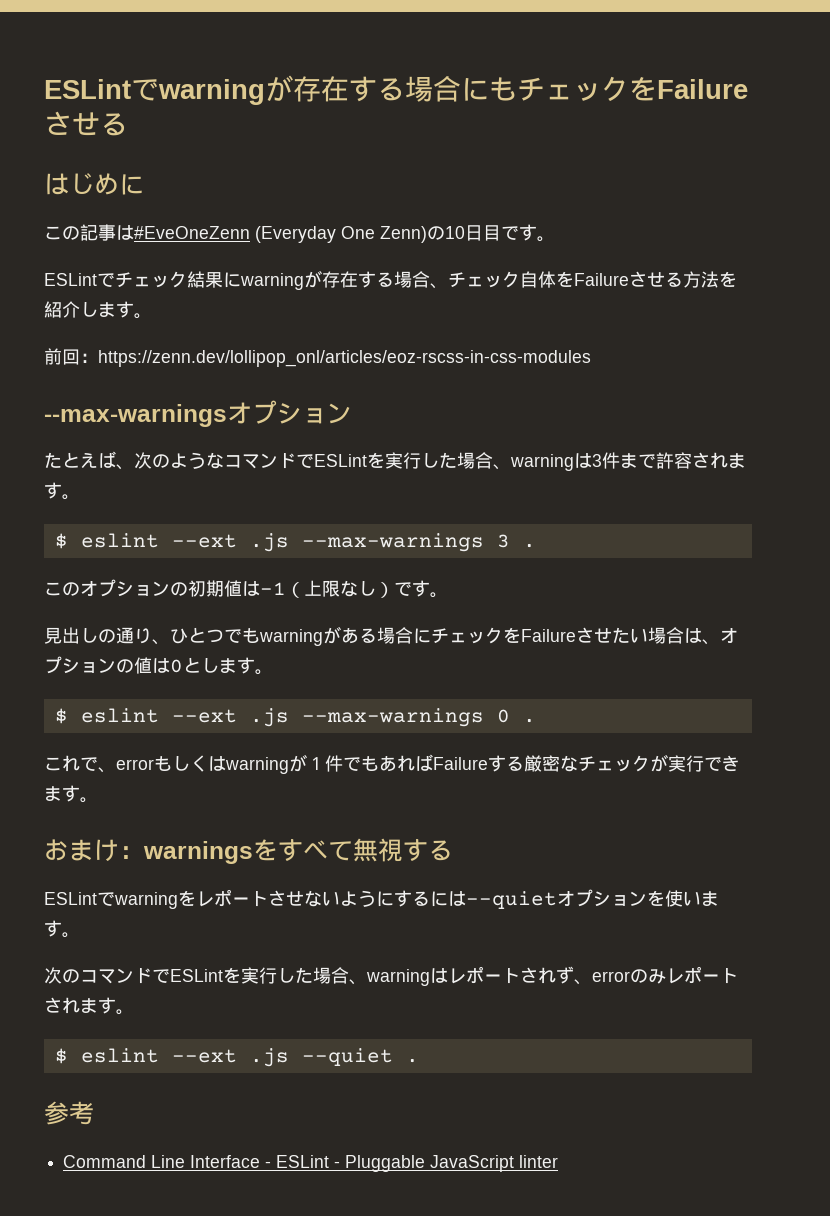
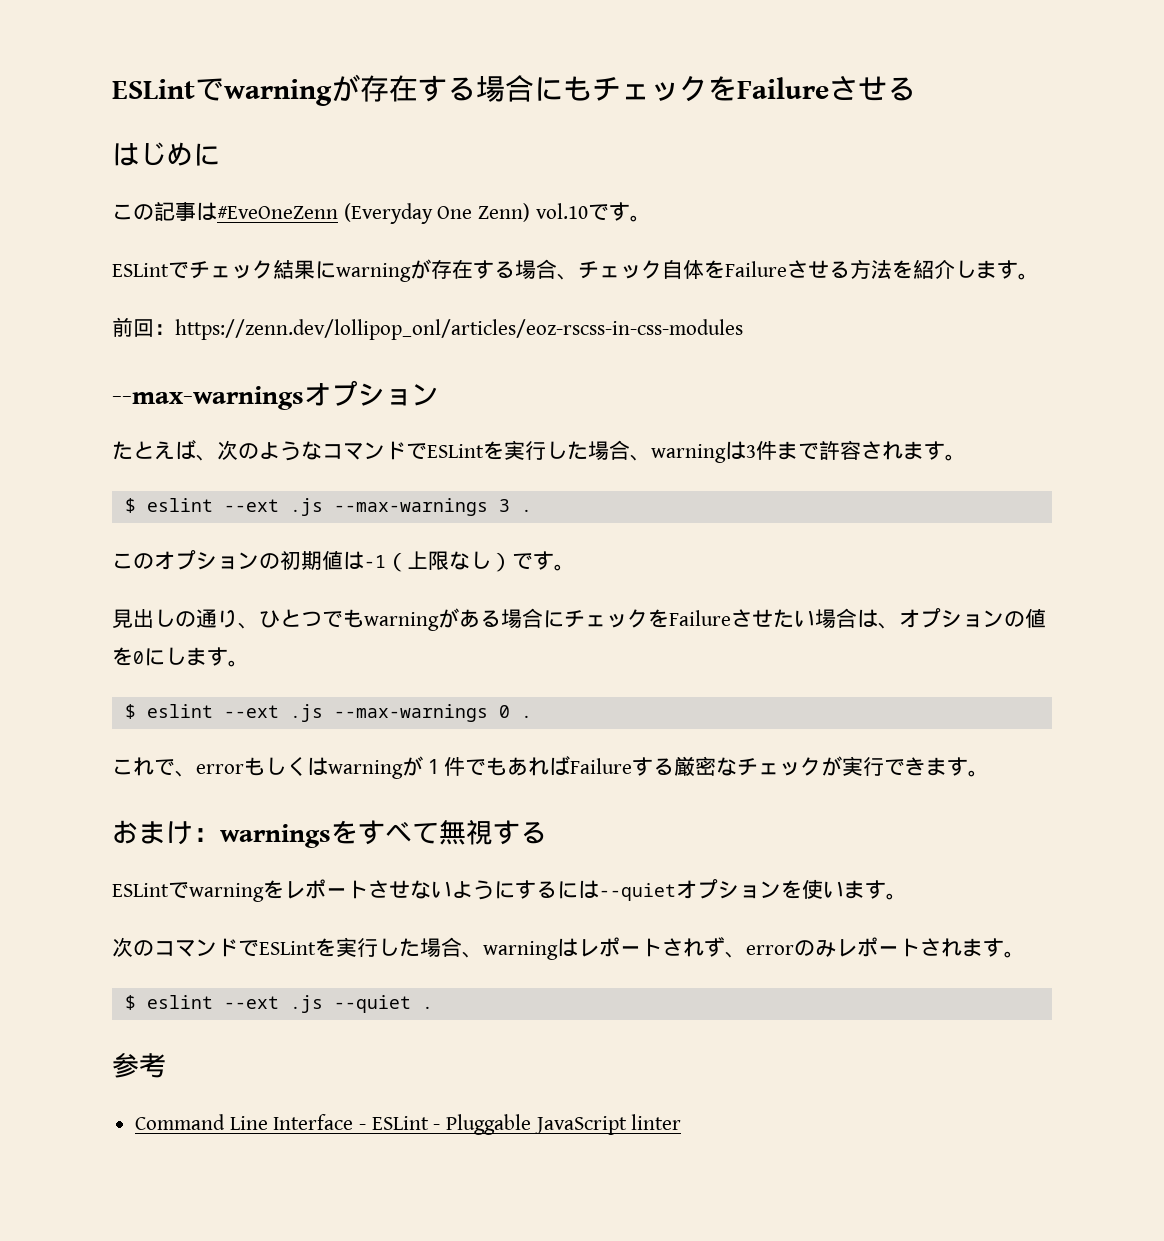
[427,225,501,241] の10日目 -> [535,203,588,219] vol.10
[152,657,201,673] は0と -> [112,647,165,666] を0に

